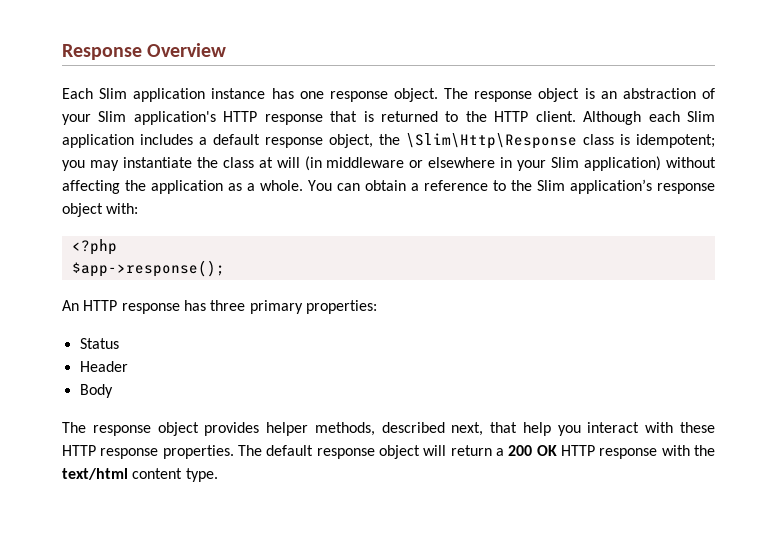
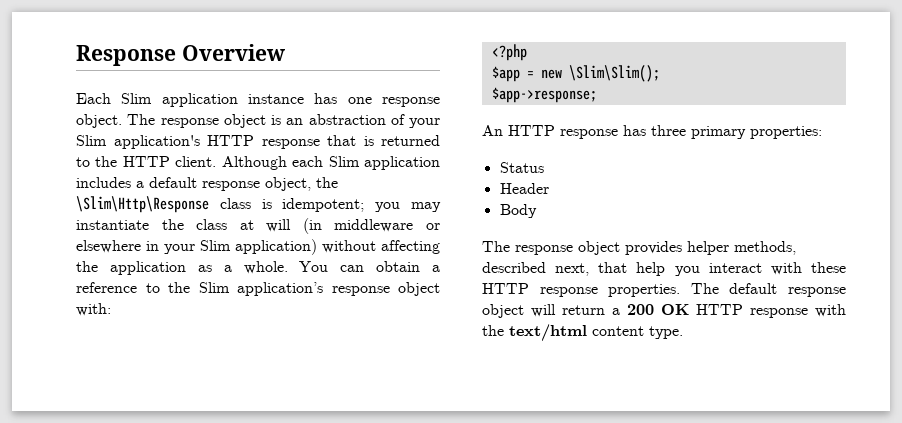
[71,260,225,277] $app->response(); -> [491,65,660,82] [491,87,597,103] $app = new \Slim\Slim(); // $app->response;

